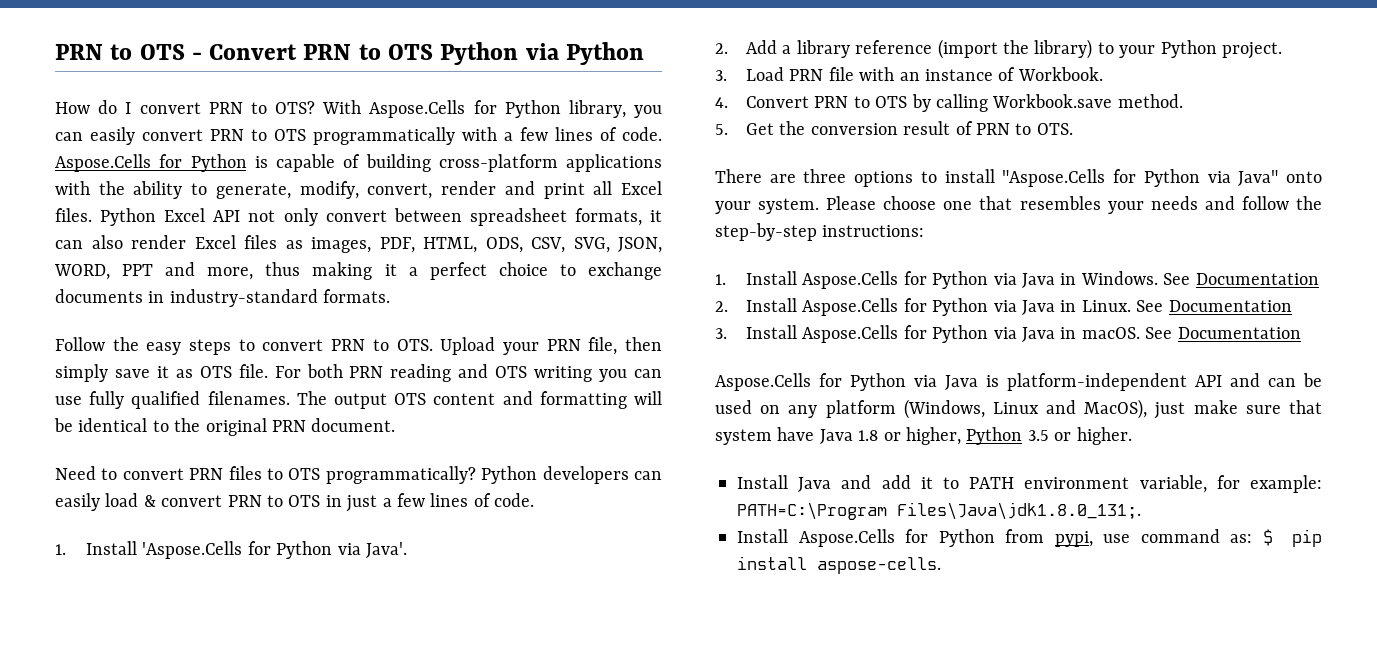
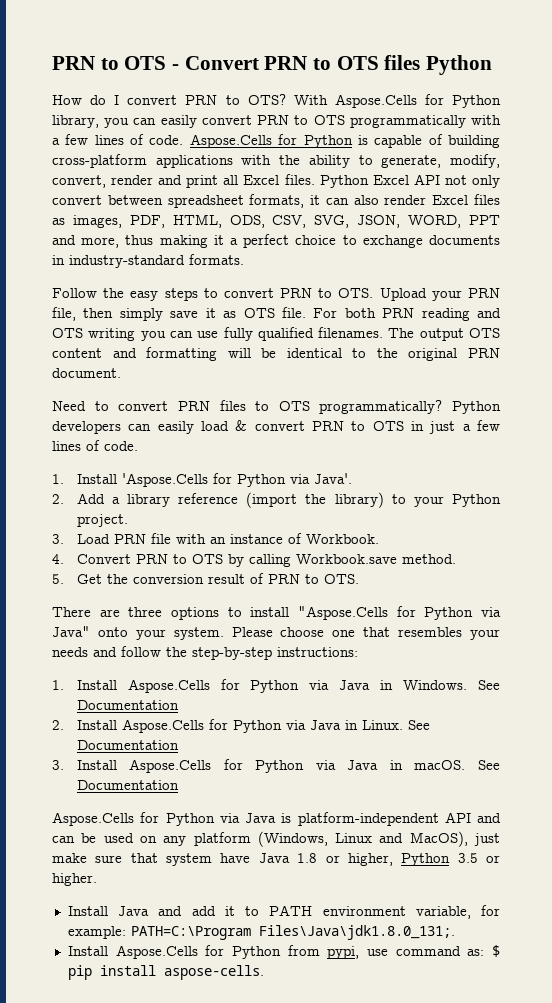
[440,42,559,65] Python via -> [384,55,421,70] files

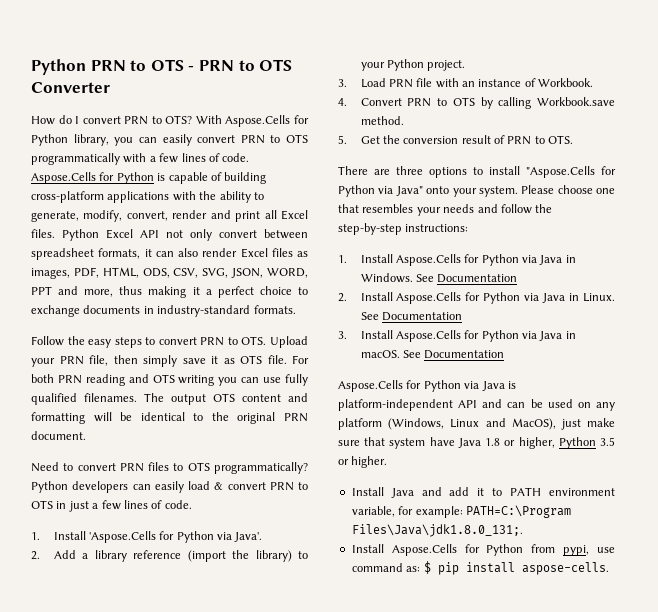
(52, 63) none -> [31,59,86,75] Python
[184,55,493,75] Convert PRN to OTS files Python -> [198,59,293,71] [31,82,110,93] PRN to OTS Converter

